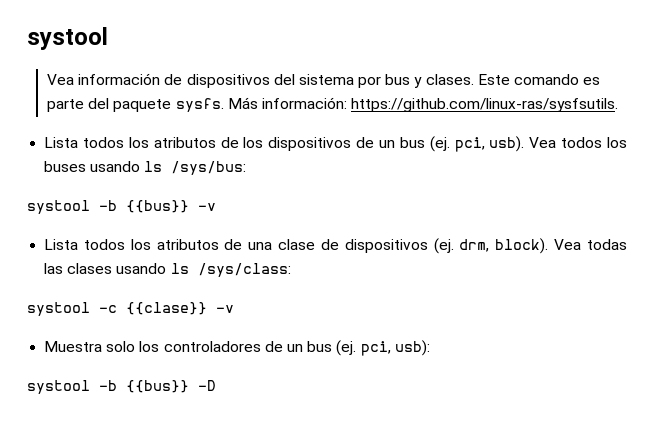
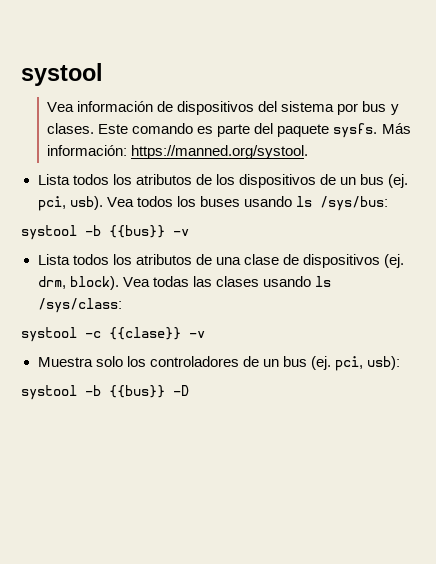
[351,98,619,112] https://github.com/linux-ras/sysfsutils. -> [131,145,309,159] https://manned.org/systool.

